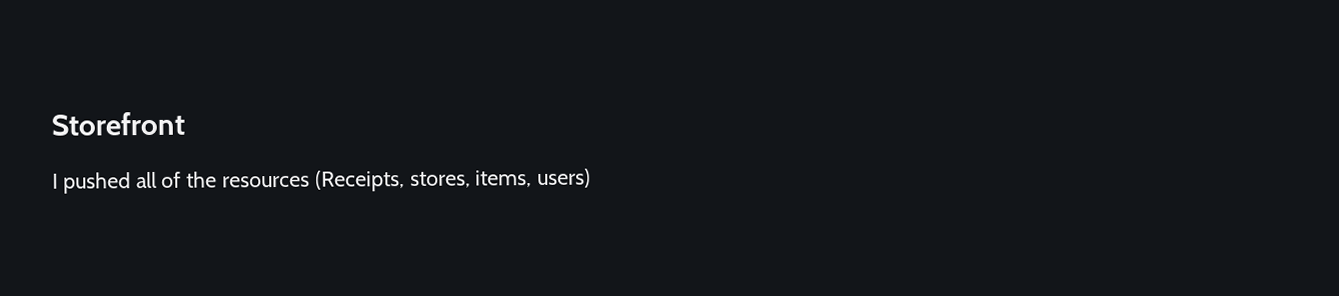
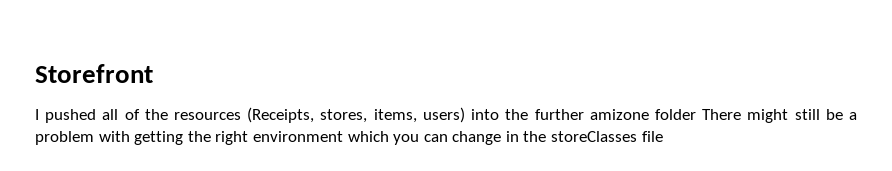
(592, 178) none -> [471,109,858,123] [35,131,663,145] into the further amizone folder There might still be a problem with getting the right environment which you can change in the storeClasses file

